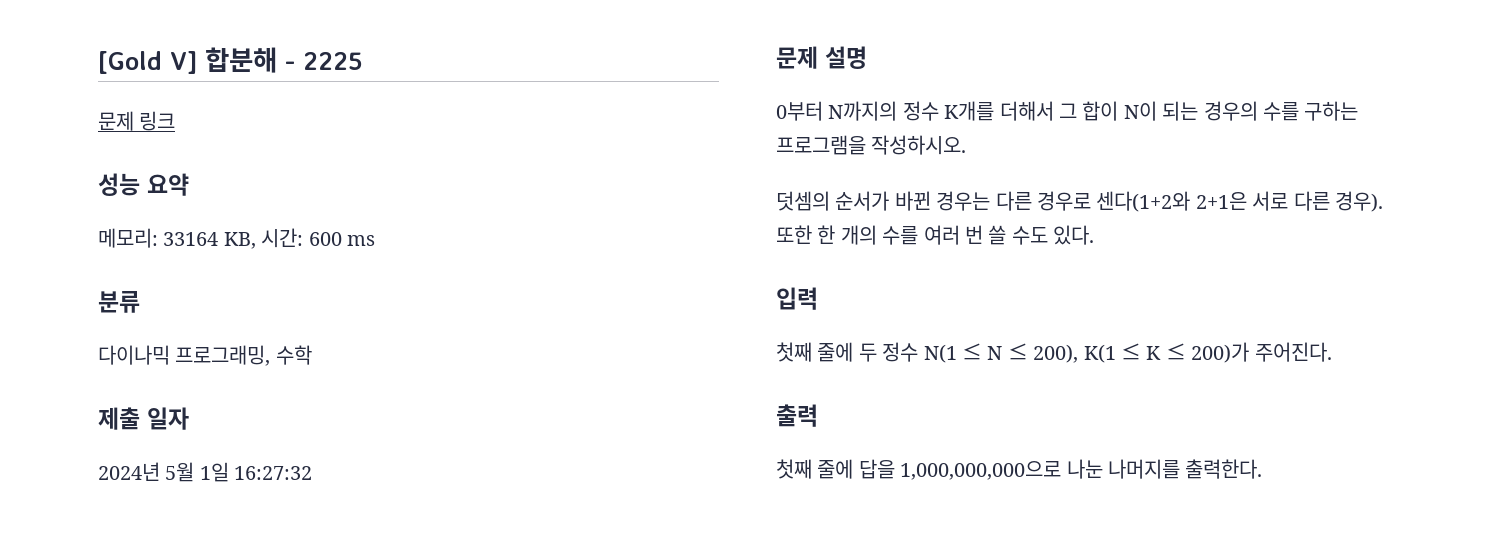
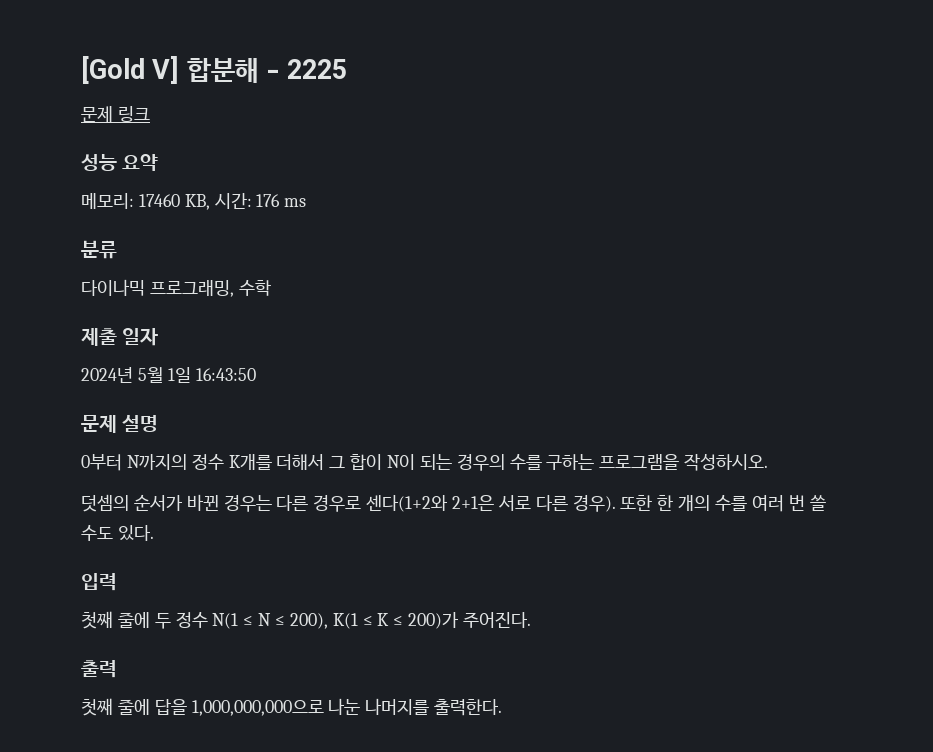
[163,232,219,246] 33164 -> [138,194,180,207] 17460
[308,232,342,246] 600 -> [256,194,281,207] 176
[234,466,313,480] 16:27:32 -> [195,368,256,381] 16:43:50

